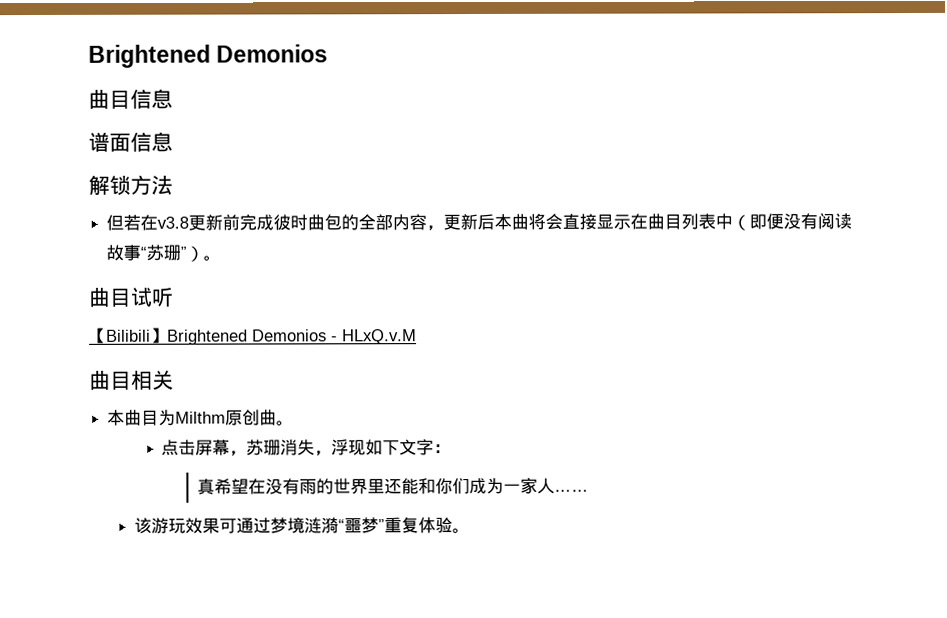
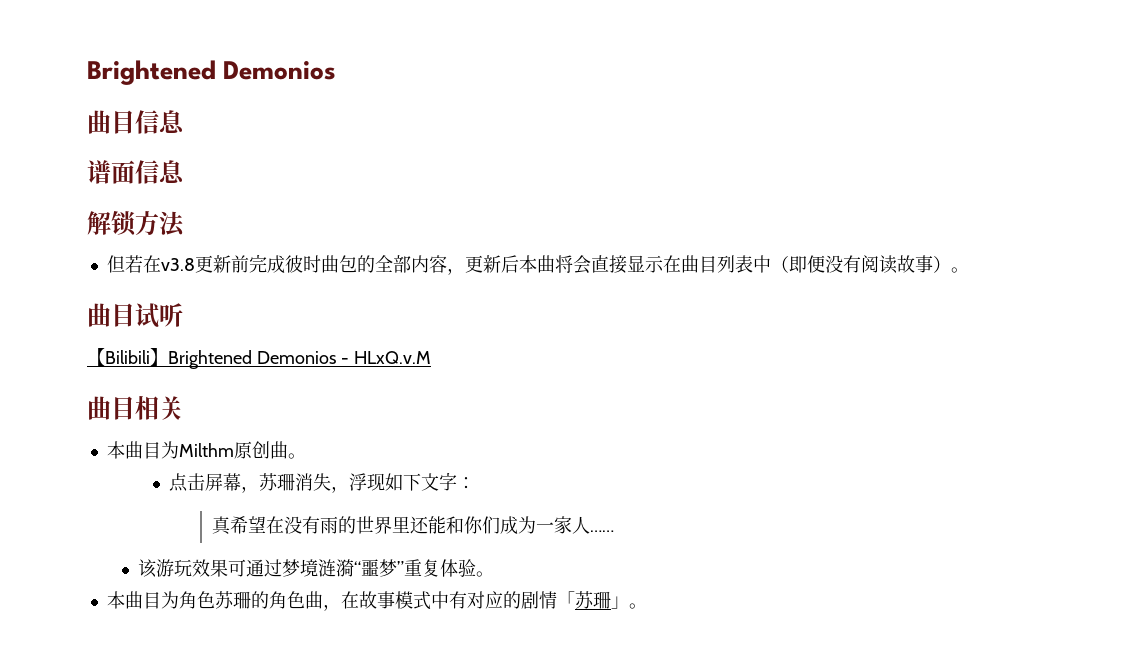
[140,244,188,261] “苏珊” -> (933, 264) none
(471, 531) none -> [106,591,647,611] // 本曲目为角色苏珊的角色曲，在故事模式中有对应的剧情「苏珊」。

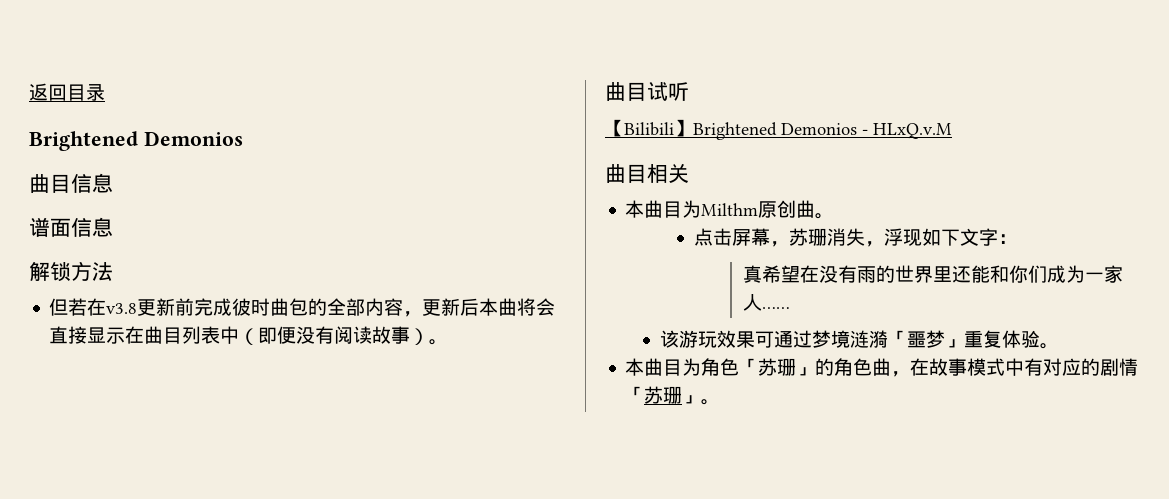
(87, 72) none -> [29,83,105,101] 返回目录 //
[354,559,405,577] “噩梦” -> [887,330,964,348] 「噩梦」
[214,591,251,609] 苏珊 -> [739,358,816,376] 「苏珊」

